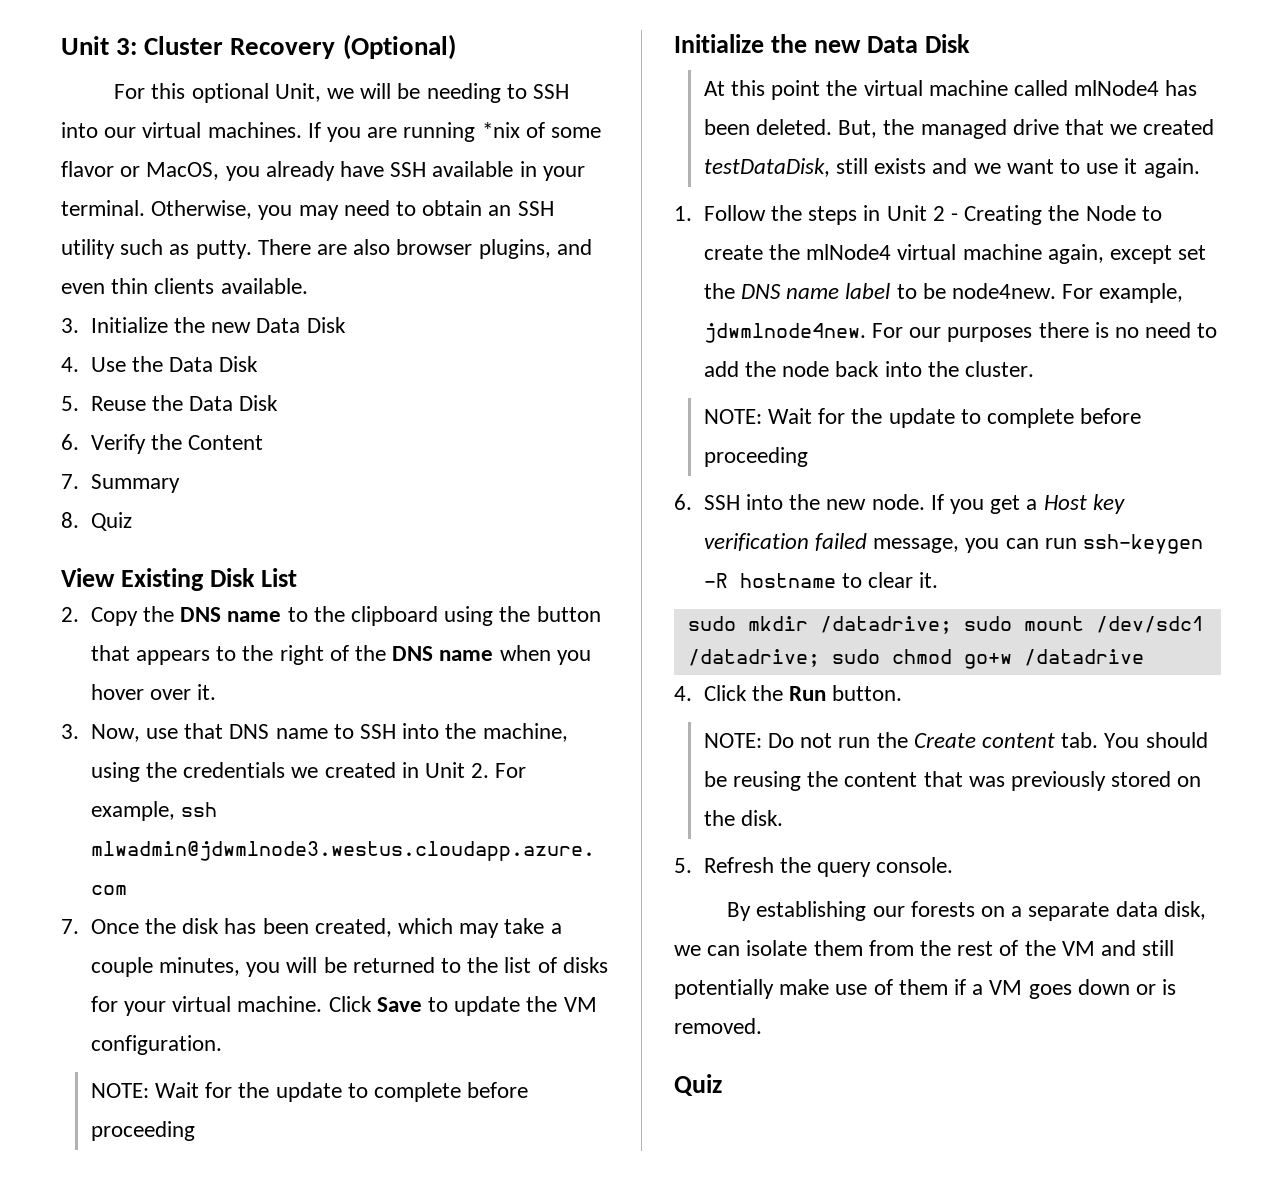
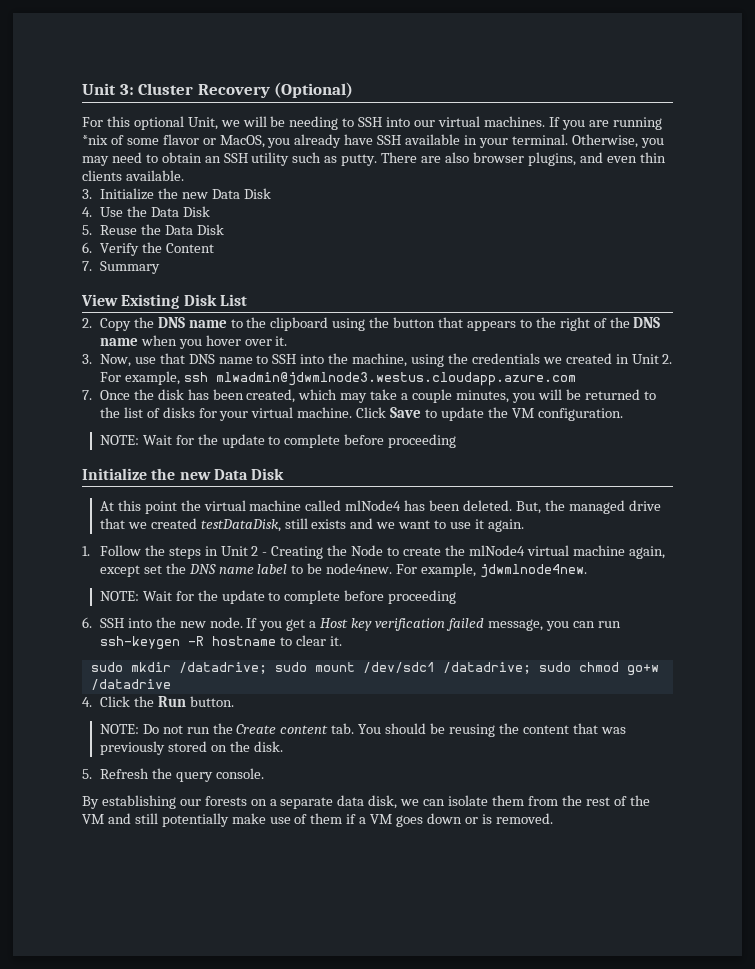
[61,512,132,531] // 8. Quiz -> (160, 267) none
[871,322,1218,342] [703,361,1034,377] For our purposes there is no need to add the node back into the cluster. -> (587, 571) none
[674,1074,722,1096] // Quiz -> (553, 818) none

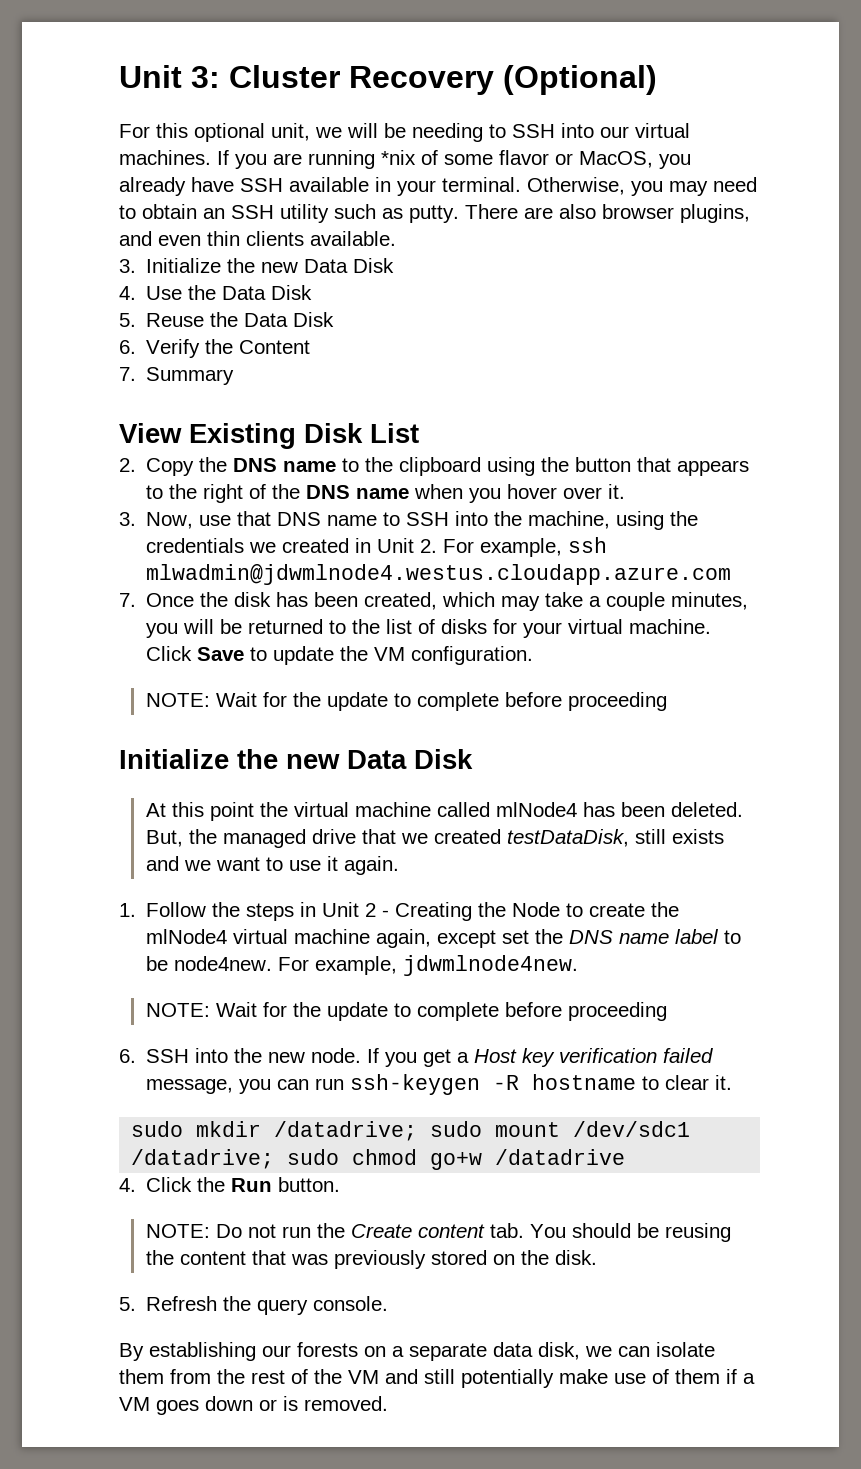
[187,117,218,130] Unit, -> [271,123,310,141] unit,
[215,372,576,386] mlwadmin@jdwmlnode3.westus.cloudapp.azure.com -> [146,564,732,585] mlwadmin@jdwmlnode4.westus.cloudapp.azure.com

